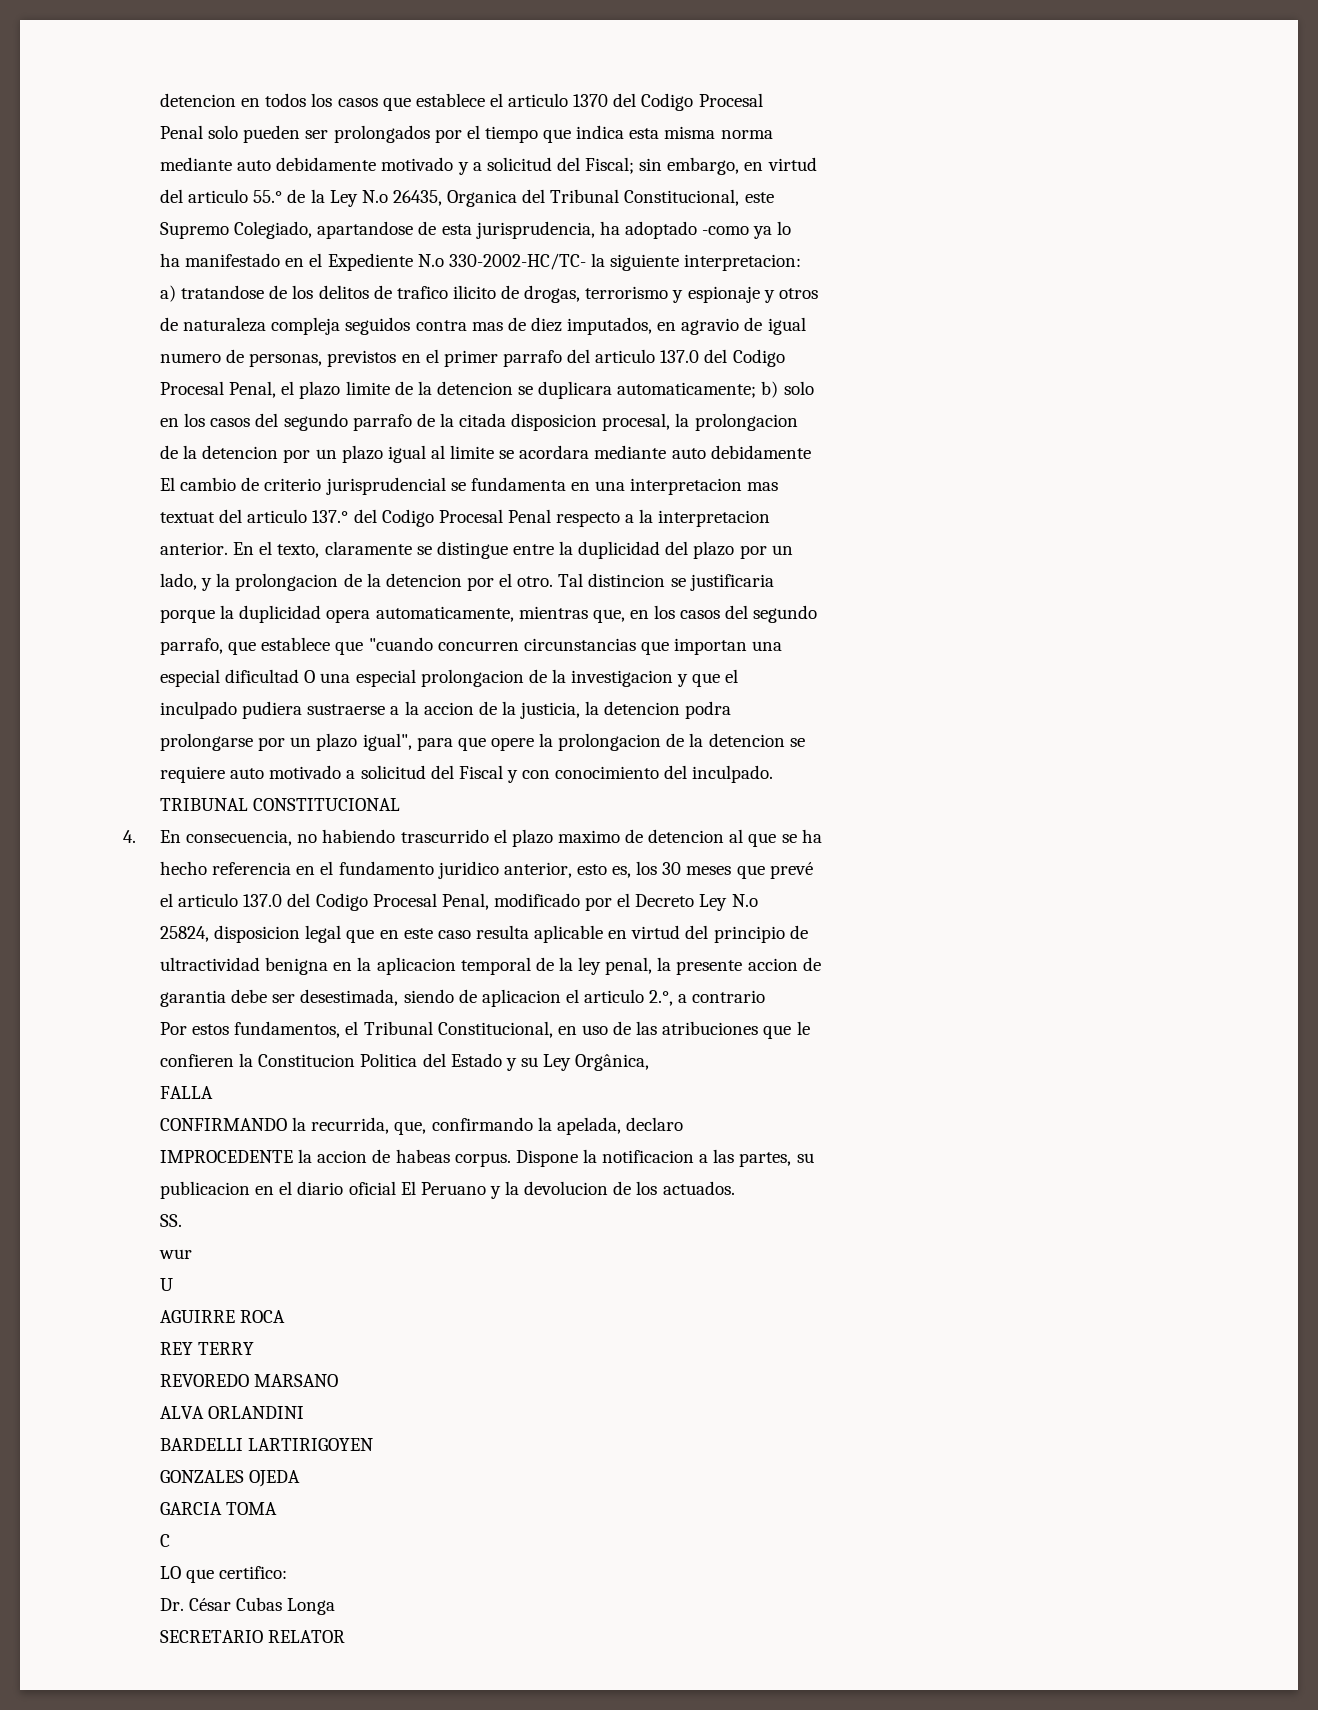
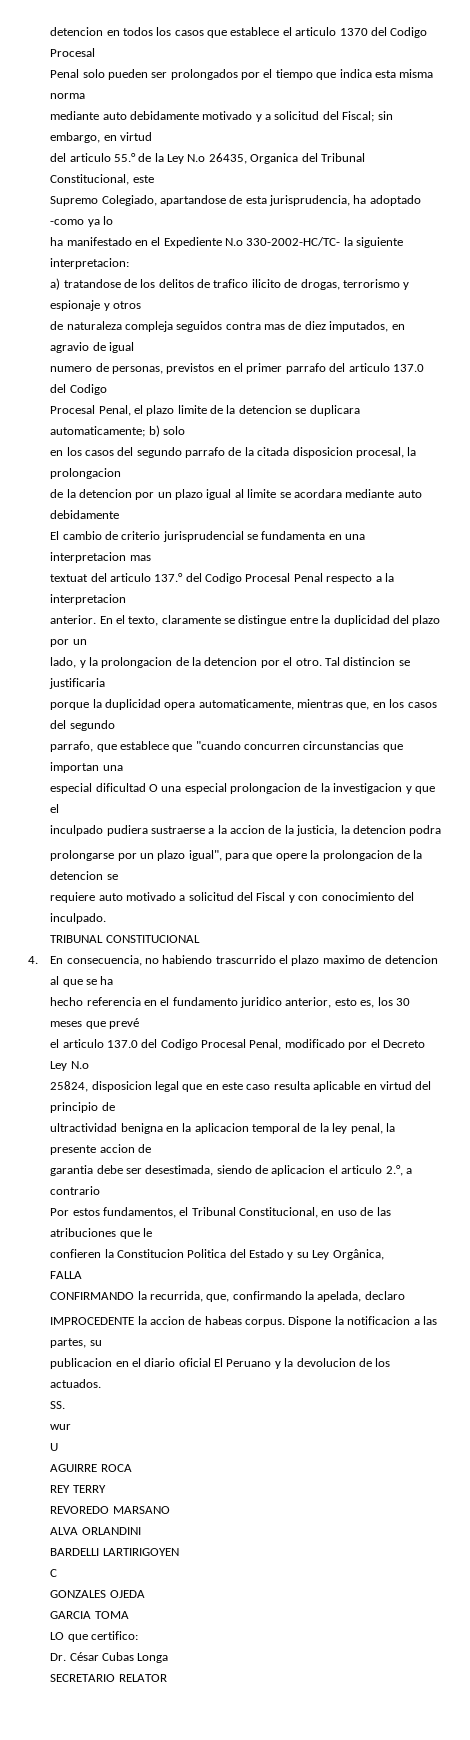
(374, 1444) none -> [50,1569,58,1577] // C
[159,1534,170,1547] // C -> (129, 1615) none

